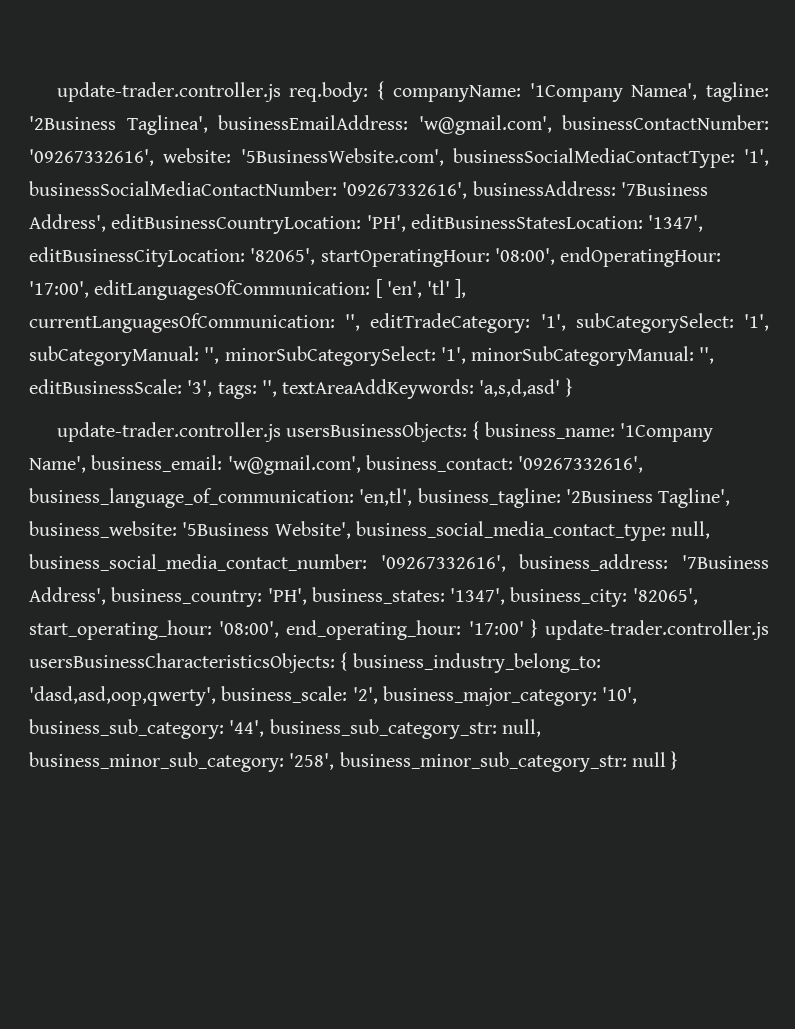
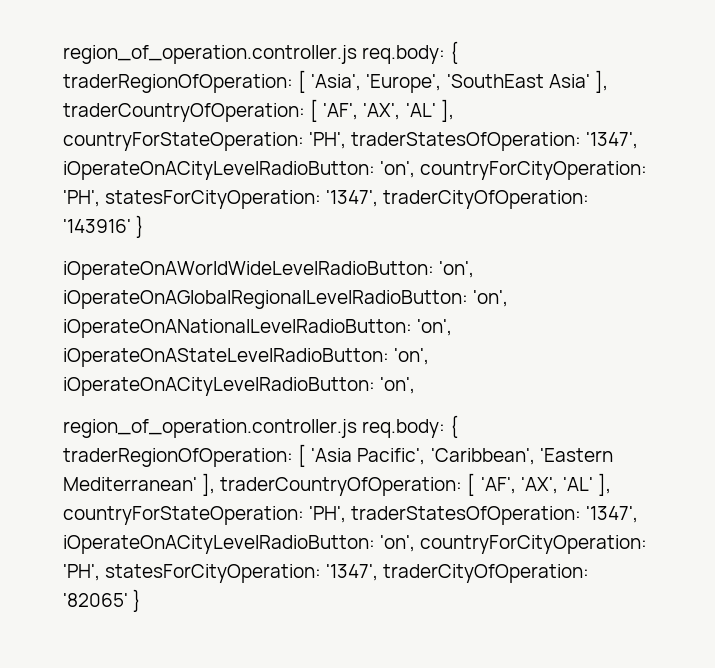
[56,81,769,102] [29,115,769,135] [29,148,769,168] [29,181,708,199] [29,214,704,234] [29,247,722,267] [29,279,467,300] [29,313,769,333] [29,346,715,366] [29,378,573,399] [56,421,713,442] [29,455,644,475] [29,488,731,508] [29,521,711,541] [29,554,769,572] [29,587,698,607] [29,619,769,640] [29,652,601,673] [29,686,638,706] [29,719,541,739] [29,752,666,772] update-trader.controller.js req.body: { companyName: '1Company Namea', tagline: '2Business Taglinea', businessEmailAddress: 'w@gmail.com', businessContactNumber: '09267332616', website: '5BusinessWebsite.com', businessSocialMediaContactType: '1', businessSocialMediaContactNumber: '09267332616', businessAddress: '7Business Address', editBusinessCountryLocation: 'PH', editBusinessStatesLocation: '1347', editBusinessCityLocation: '82065', startOperatingHour: '08:00', endOperatingHour: '17:00', editLanguagesOfCommunication: [ 'en', 'tl' ], currentLanguagesOfCommunication: '', editTradeCategory: '1', subCategorySelect: '1', subCategoryManual: '', minorSubCategorySelect: '1', minorSubCategoryManual: '', editBusinessScale: '3', tags: '', textAreaAddKeywords: 'a,s,d,asd' } // update-trader.controller.js usersBusinessObjects: { business_name: '1Company Name', business_email: 'w@gmail.com', business_contact: '09267332616', business_language_of_communication: 'en,tl', business_tagline: '2Business Tagline', business_website: '5Business Website', business_social_media_contact_type: null, business_social_media_contact_number: '09267332616', business_address: '7Business Address', business_country: 'PH', business_states: '1347', business_city: '82065', start_operating_hour: '08:00', end_operating_hour: '17:00' } update-trader.controller.js usersBusinessCharacteristicsObjects: { business_industry_belong_to: 'dasd,asd,oop,qwerty', business_scale: '2', business_major_category: '10', business_sub_category: '44', business_sub_category_str: null, business_minor_sub_category: '258', business_minor_sub_category_str: null -> [63,41,459,64] [63,70,608,93] [63,99,454,122] [63,132,639,151] [63,161,648,180] [63,190,590,209] [63,215,145,238] [63,261,475,280] [63,290,509,309] [63,319,453,338] [63,348,430,367] [63,377,416,396] [63,415,459,438] [63,444,613,467] [63,473,611,496] [63,506,639,525] [63,535,648,554] [63,564,590,583] [63,593,128,607] region_of_operation.controller.js req.body: { traderRegionOfOperation: [ 'Asia', 'Europe', 'SouthEast Asia' ], traderCountryOfOperation: [ 'AF', 'AX', 'AL' ], countryForStateOperation: 'PH', traderStatesOfOperation: '1347', iOperateOnACityLevelRadioButton: 'on', countryForCityOperation: 'PH', statesForCityOperation: '1347', traderCityOfOperation: '143916' } // iOperateOnAWorldWideLevelRadioButton: 'on', iOperateOnAGlobalRegionalLevelRadioButton: 'on', iOperateOnANationalLevelRadioButton: 'on', iOperateOnAStateLevelRadioButton: 'on', iOperateOnACityLevelRadioButton: 'on', // region_of_operation.controller.js req.body: { traderRegionOfOperation: [ 'Asia Pacific', 'Caribbean', 'Eastern Mediterranean' ], traderCountryOfOperation: [ 'AF', 'AX', 'AL' ], countryForStateOperation: 'PH', traderStatesOfOperation: '1347', iOperateOnACityLevelRadioButton: 'on', countryForCityOperation: 'PH', statesForCityOperation: '1347', traderCityOfOperation: '82065'

